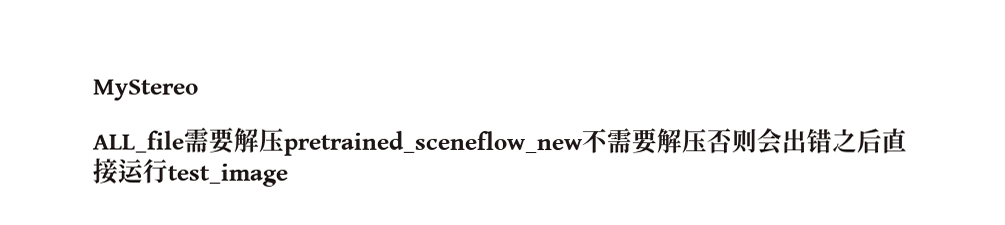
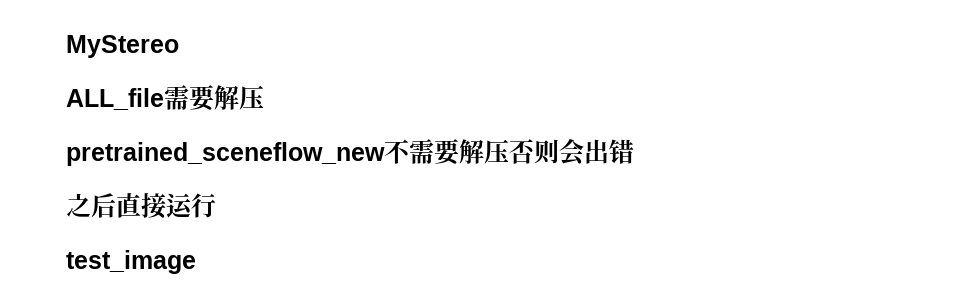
(284, 140) none -> (264, 97) //
(832, 141) none -> (634, 151) //
(168, 171) none -> (216, 205) //

